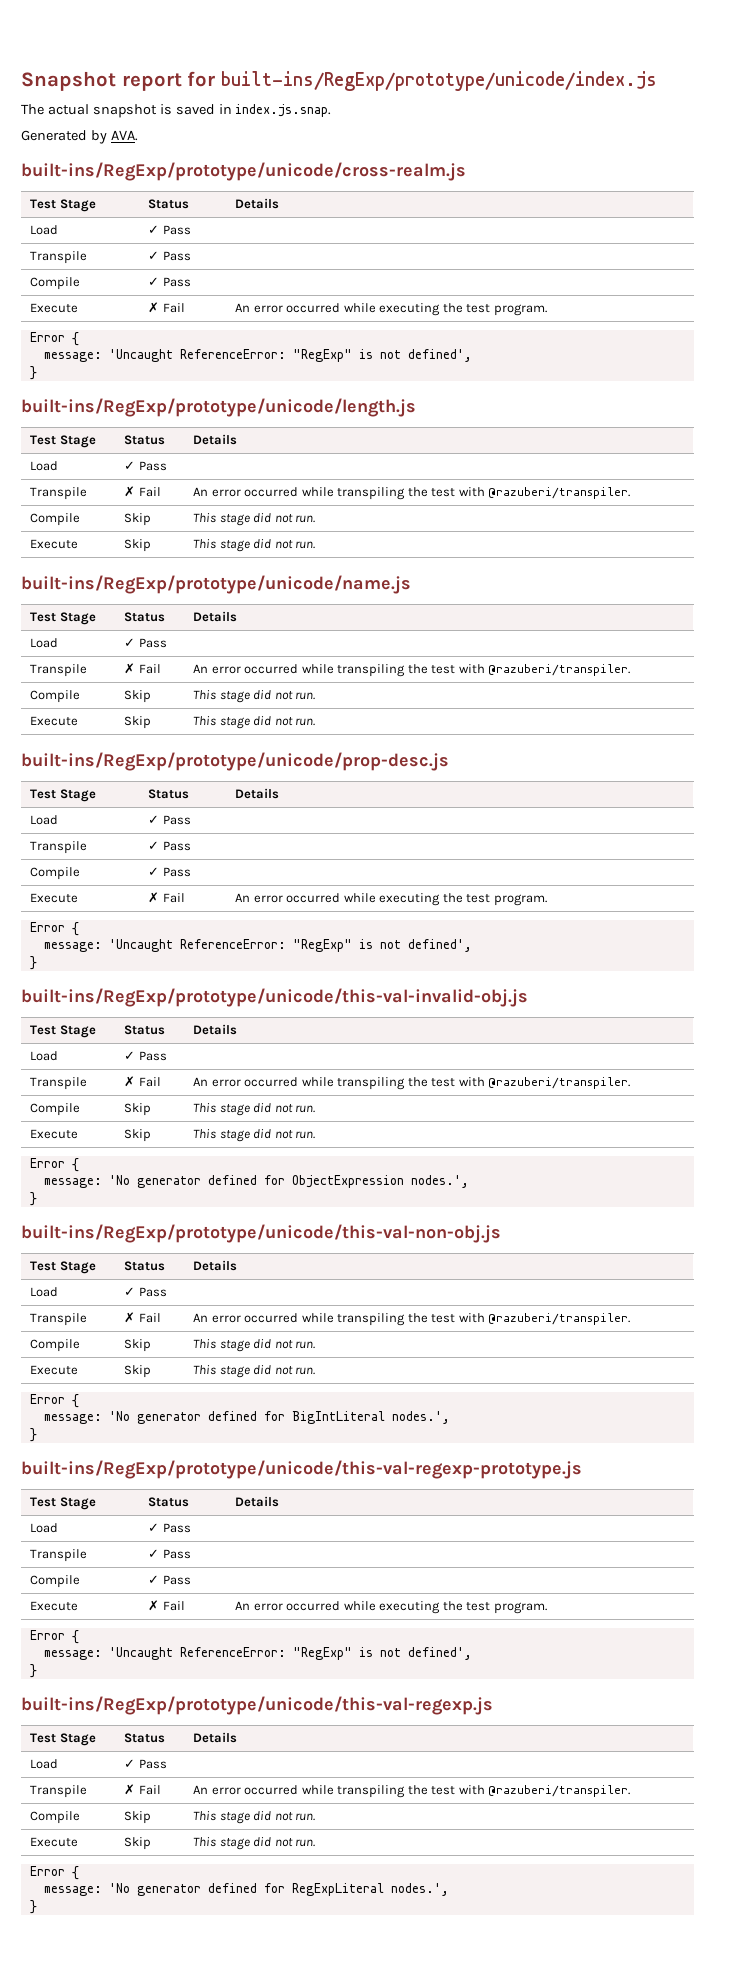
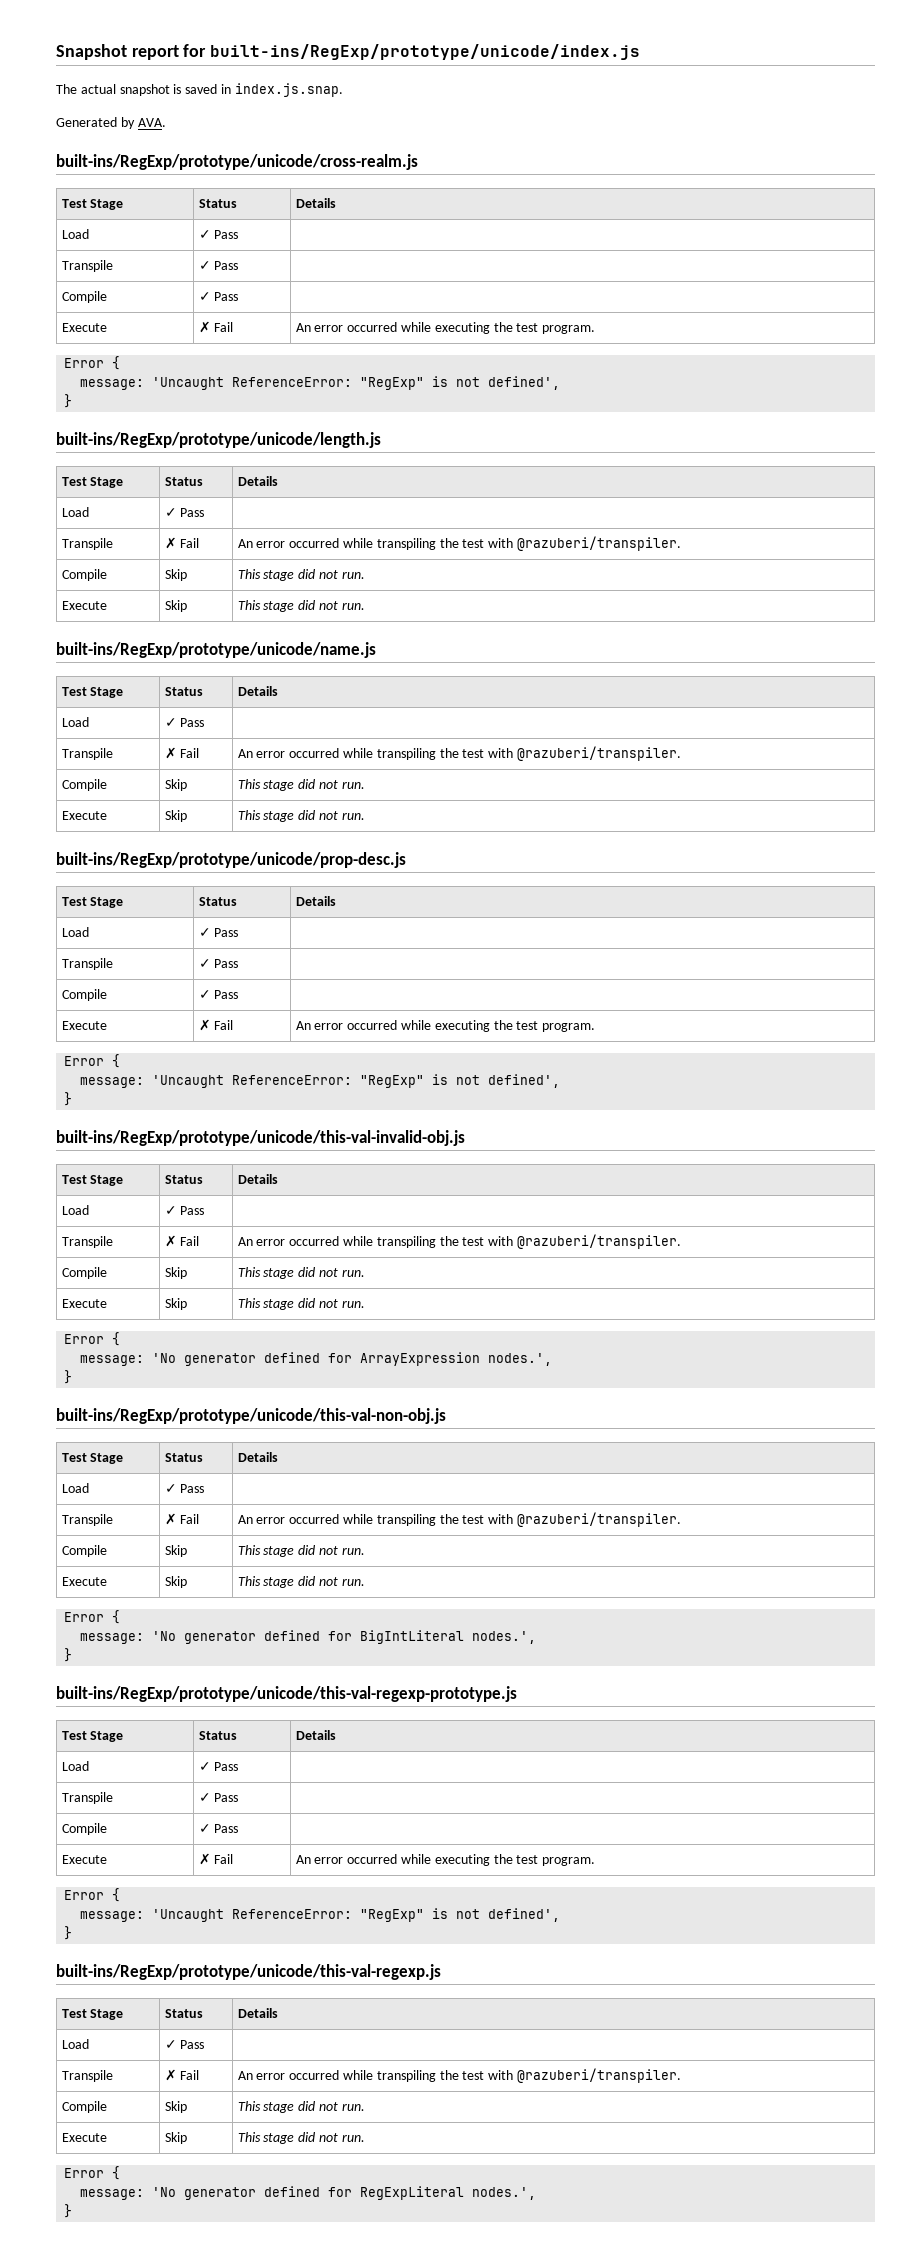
[291,1175,404,1188] ObjectExpression -> [360,1352,481,1366] ArrayExpression

